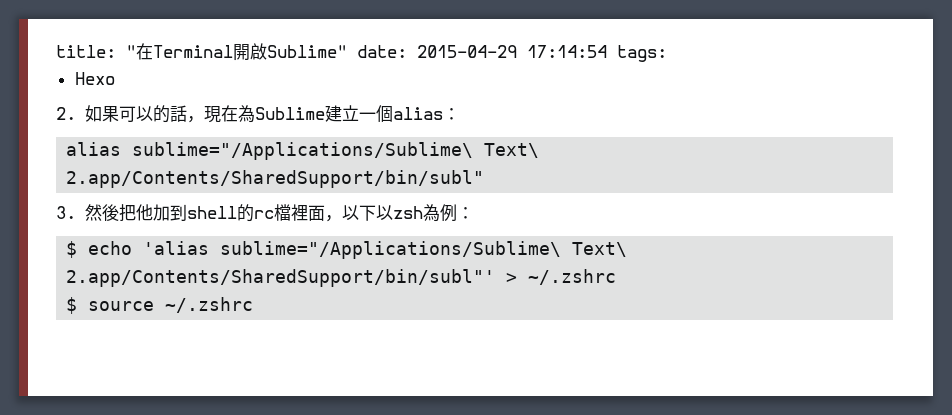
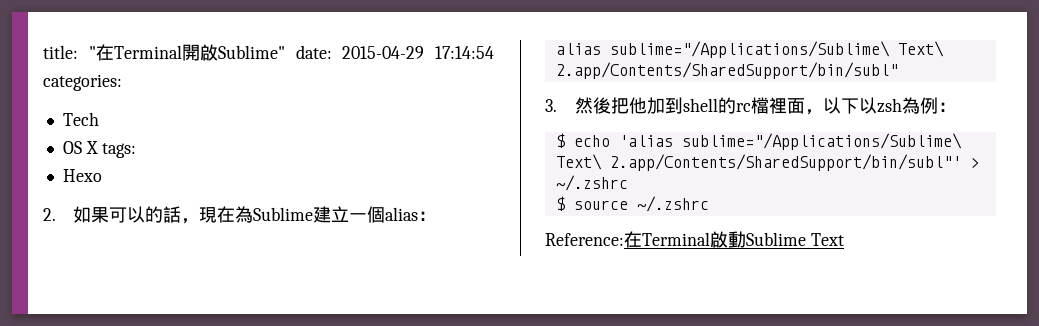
(607, 51) none -> [43,74,122,91] [62,112,99,126] [62,141,98,154] categories: // Tech // OS X
(254, 305) none -> [545,231,844,248] // Reference:在Terminal啟動Sublime Text

